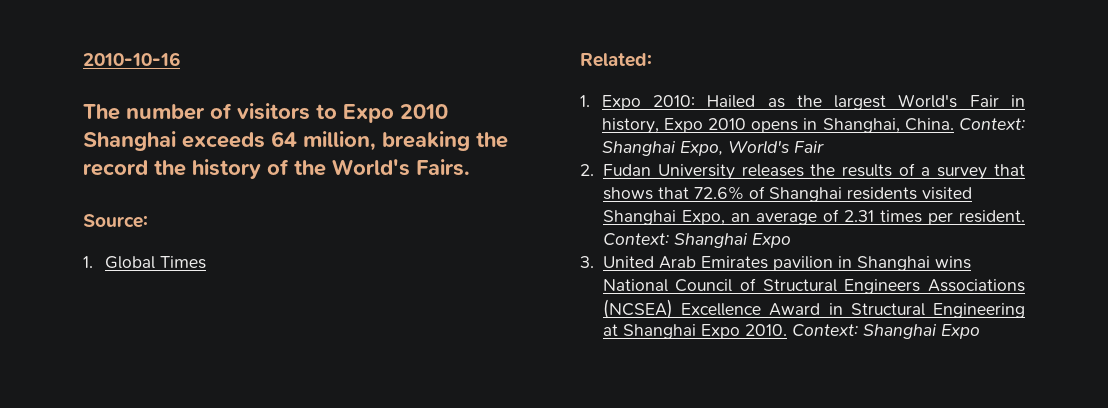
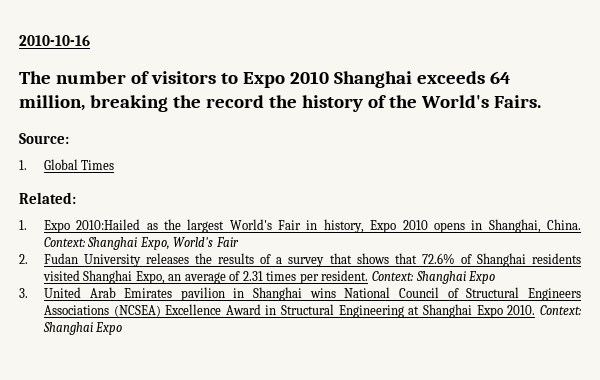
[652,95,756,108] 2010: Hailed -> [76,219,141,230] 2010:Hailed

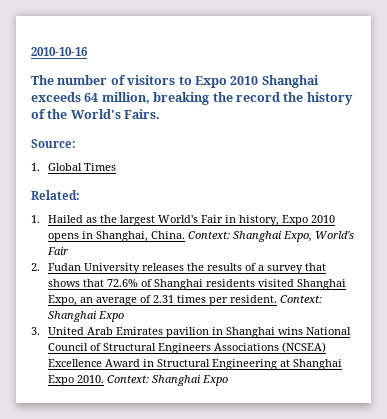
[43,219,141,233] Expo 2010:Hailed -> [47,215,83,223] Hailed

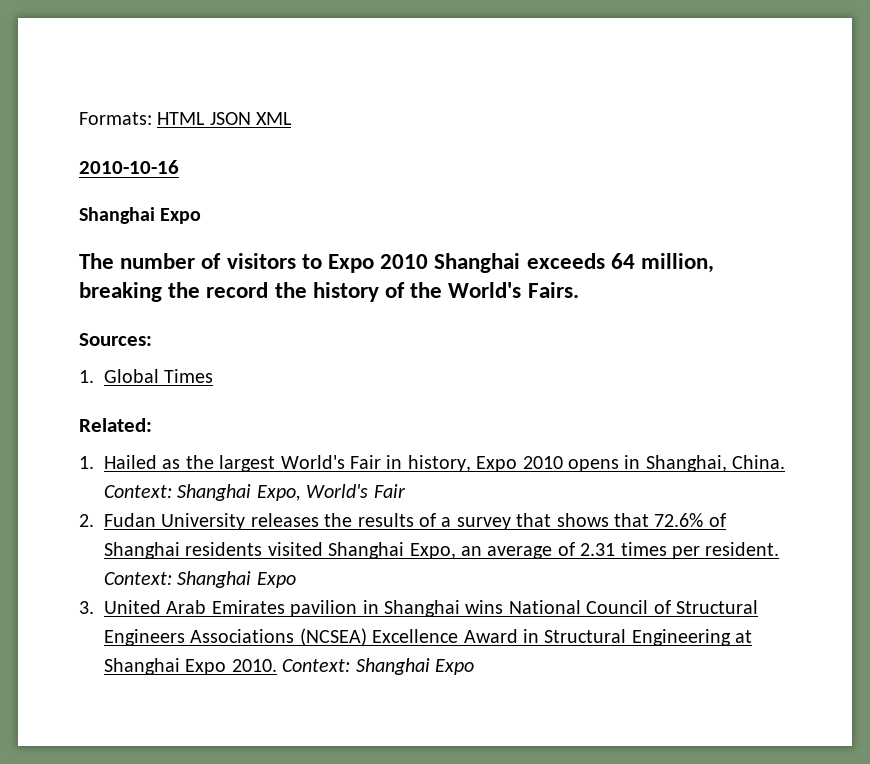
(31, 51) none -> [79,112,293,125] Formats: HTML JSON XML //
(88, 51) none -> [79,207,202,224] // Shanghai Expo
[31,139,76,148] Source: -> [79,333,152,346] Sources:

